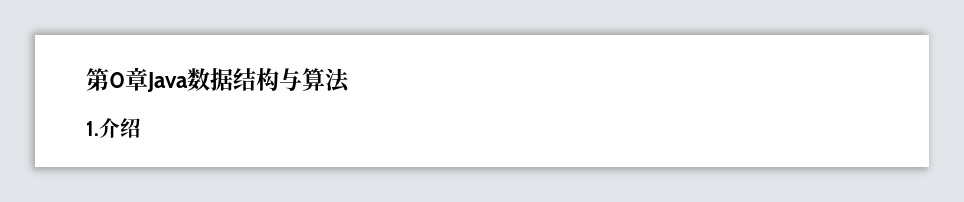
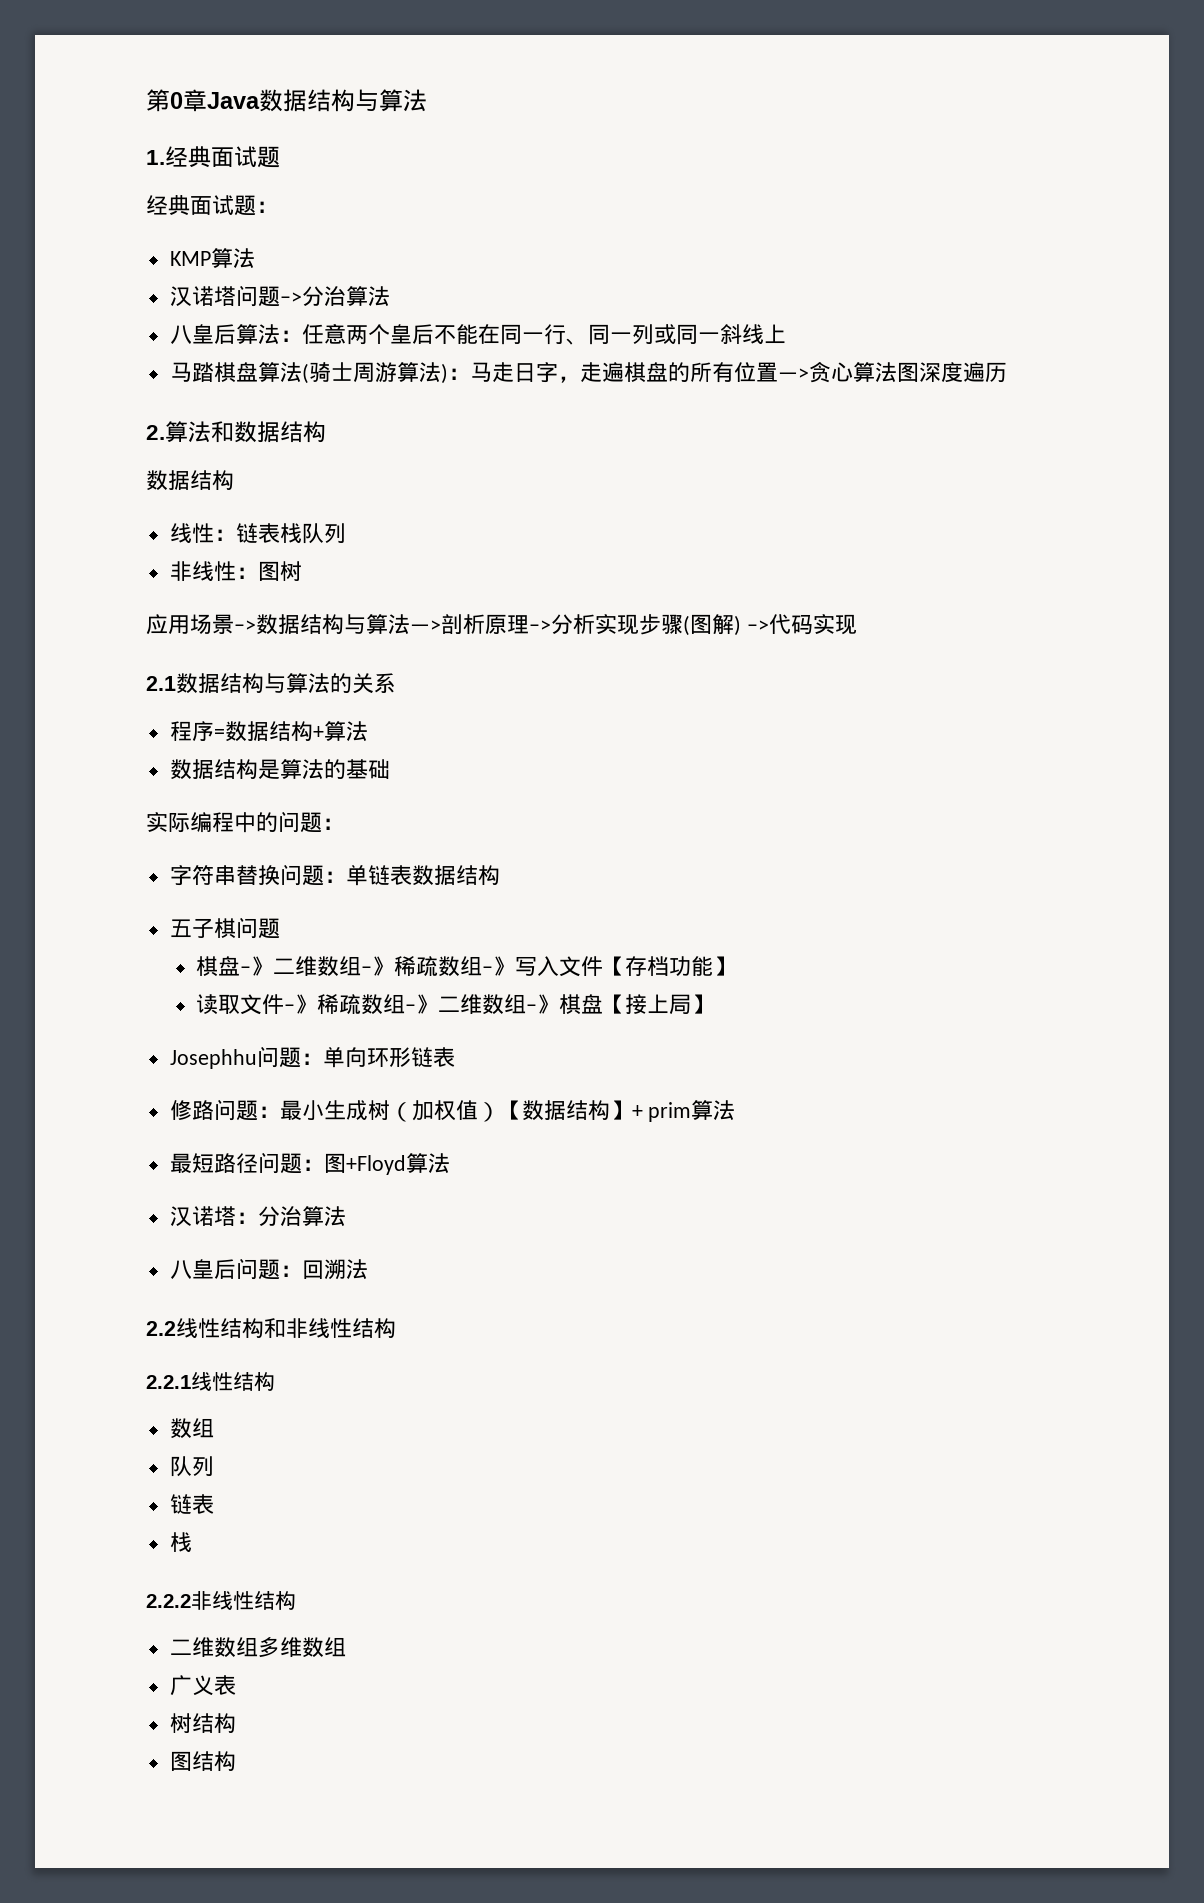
[99,118,141,138] 介绍 -> [165,146,280,168] [146,195,278,216] [169,248,255,268] [169,285,390,307] [169,323,786,345] [169,362,1007,384] [146,421,326,443] [146,470,234,491] [169,523,346,544] [169,561,302,582] [146,614,857,636] [146,673,396,694] [169,721,368,742] [169,759,390,780] [146,811,344,833] [169,864,500,886] [169,917,280,939] [196,956,736,977] [196,994,714,1015] [169,1046,455,1069] [169,1099,736,1122] [169,1152,450,1175] [169,1206,346,1226] [169,1258,368,1280] [146,1318,396,1339] [146,1372,275,1391] [169,1418,214,1439] [169,1456,214,1477] [169,1494,214,1514] [169,1532,192,1553] [146,1591,296,1610] [169,1637,346,1658] [169,1675,236,1696] [169,1713,236,1733] [169,1751,236,1771] 经典面试题 // 经典面试题： // KMP算法 // 汉诺塔问题–>分治算法 // 八皇后算法：任意两个皇后不能在同一行、同一列或同一斜线上 // 马踏棋盘算法(骑士周游算法)：马走日字，走遍棋盘的所有位置—>贪心算法图深度遍历 // 2.算法和数据结构 // 数据结构 // 线性：链表栈队列 // 非线性：图树 // 应用场景–>数据结构与算法—>剖析原理–>分析实现步骤(图解) –>代码实现 // 2.1数据结构与算法的关系 // 程序=数据结构+算法 // 数据结构是算法的基础 // 实际编程中的问题： // 字符串替换问题：单链表数据结构 // 五子棋问题 // 棋盘–》二维数组–》稀疏数组–》写入文件【存档功能】 // 读取文件–》稀疏数组–》二维数组–》棋盘【接上局】 // Josephhu问题：单向环形链表 // 修路问题：最小生成树（加权值）【数据结构】+ prim算法 // 最短路径问题：图+Floyd算法 // 汉诺塔：分治算法 // 八皇后问题：回溯法 // 2.2线性结构和非线性结构 // 2.2.1线性结构 // 数组 // 队列 // 链表 // 栈 // 2.2.2非线性结构 // 二维数组多维数组 // 广义表 // 树结构 // 图结构

